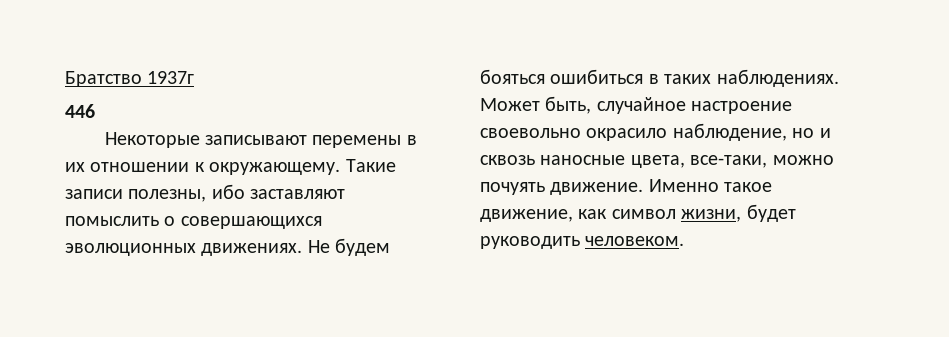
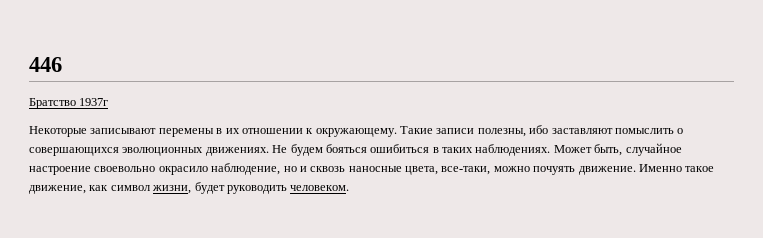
(65, 79) none -> [29,57,62,72] 446 //
[65,104,95,118] // 446 -> (109, 102) none

